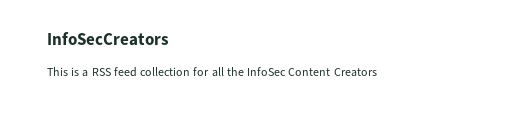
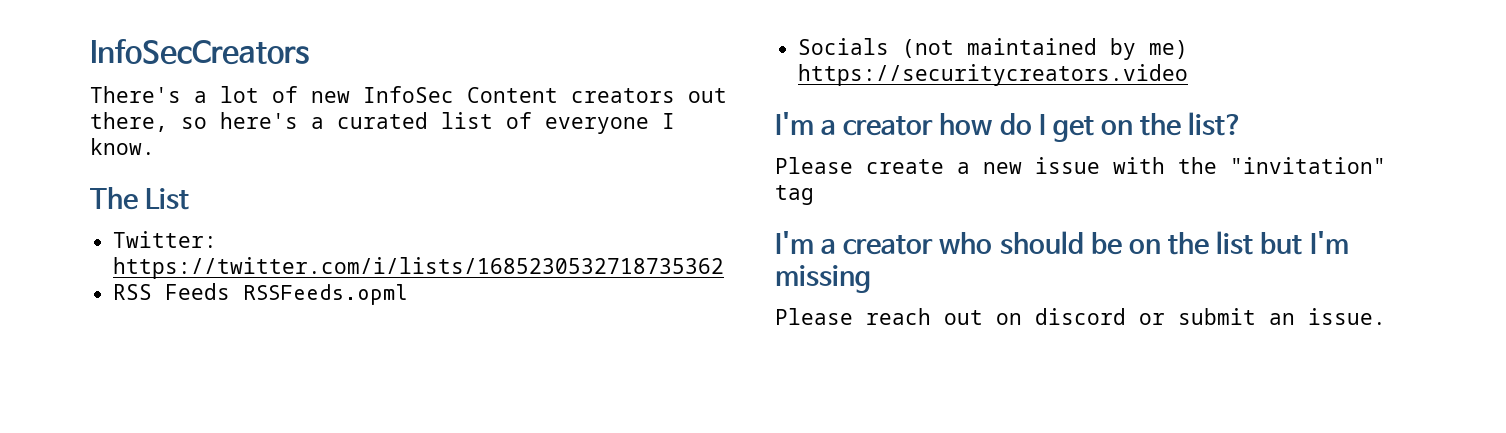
[47,67,377,77] This is a RSS feed collection for all the InfoSec Content Creators -> [90,86,727,103] [90,112,675,134] [90,138,155,155] [90,187,190,210] [113,231,218,248] [113,257,725,279] [113,283,409,305] [798,38,1189,60] [798,64,1189,86] [775,112,1244,142] [775,157,1386,174] [775,185,814,205] [775,231,1349,255] [775,265,871,293] [775,308,1386,325] There's a lot of new InfoSec Content creators out there, so here's a curated list of everyone I know. // The List // Twitter: https://twitter.com/i/lists/1685230532718735362 // RSS Feeds RSSFeeds.opml // Socials (not maintained by me) https://securitycreators.video // I'm a creator how do I get on the list? // Please create a new issue with the "invitation" tag // I'm a creator who should be on the list but I'm missing // Please reach out on discord or submit an issue.

